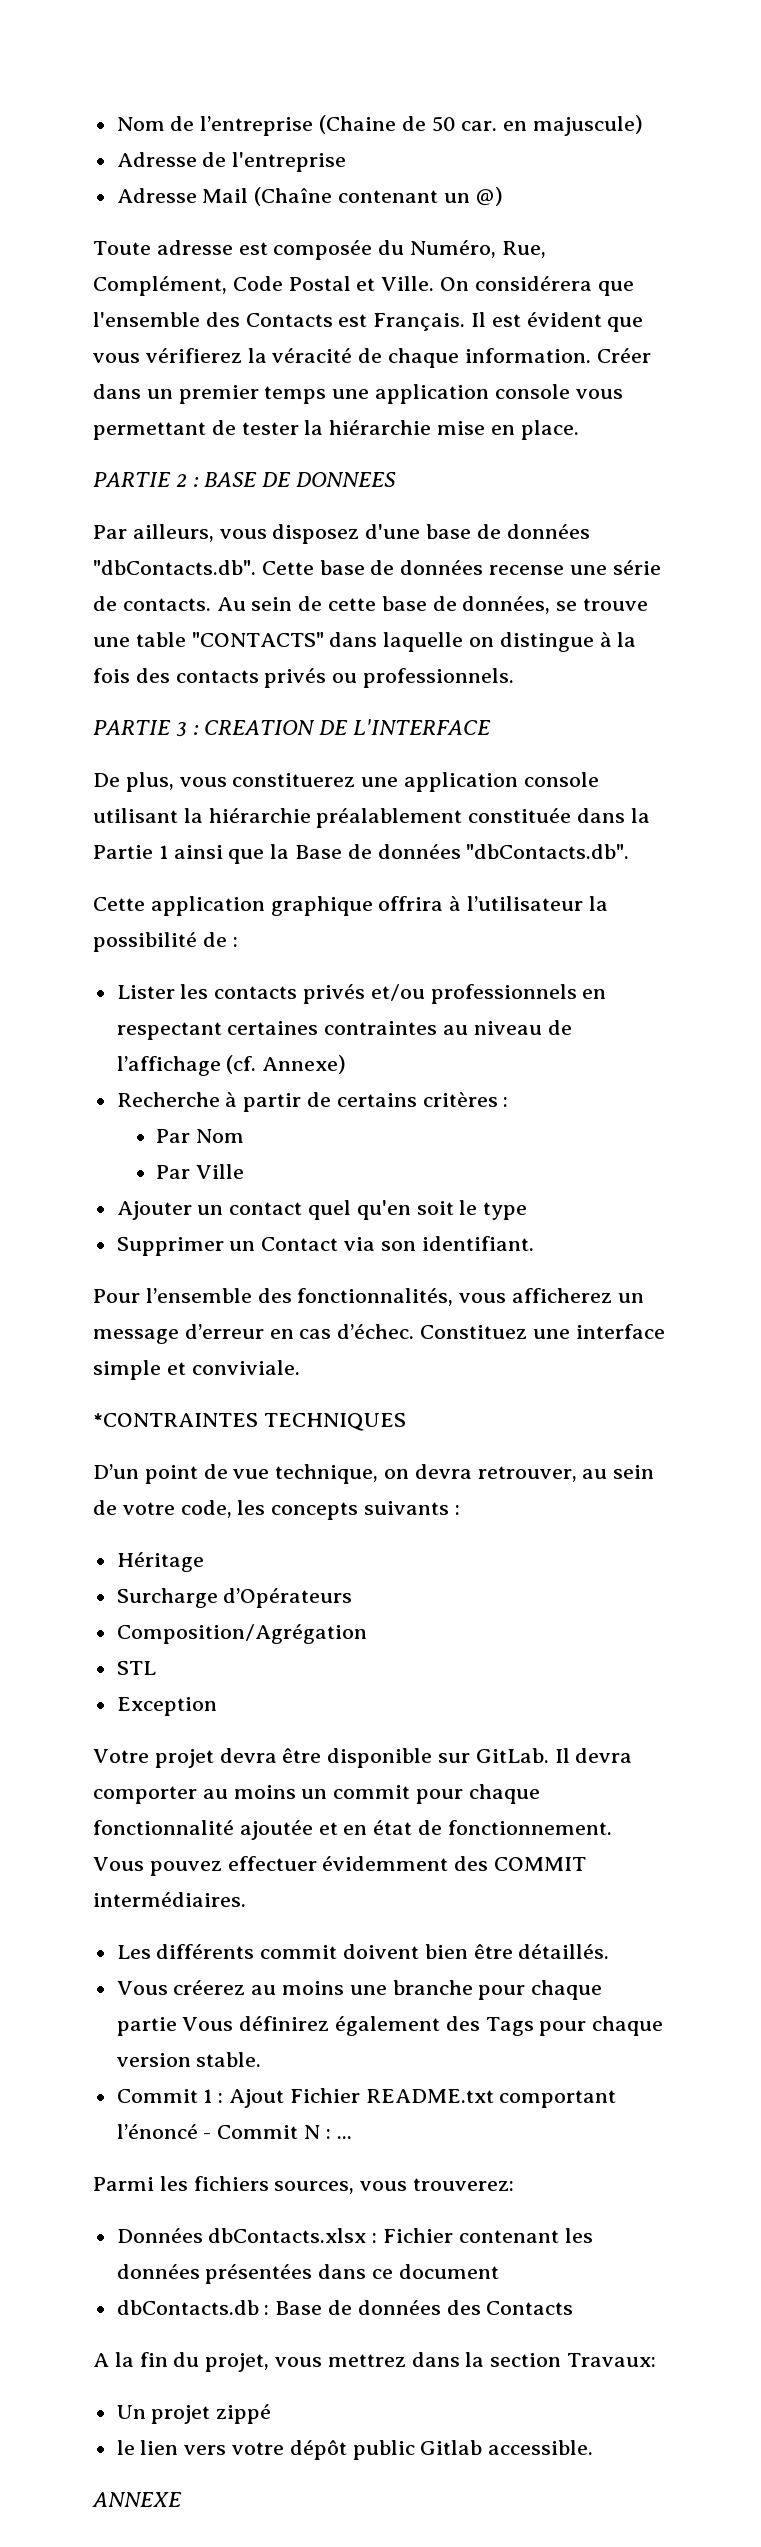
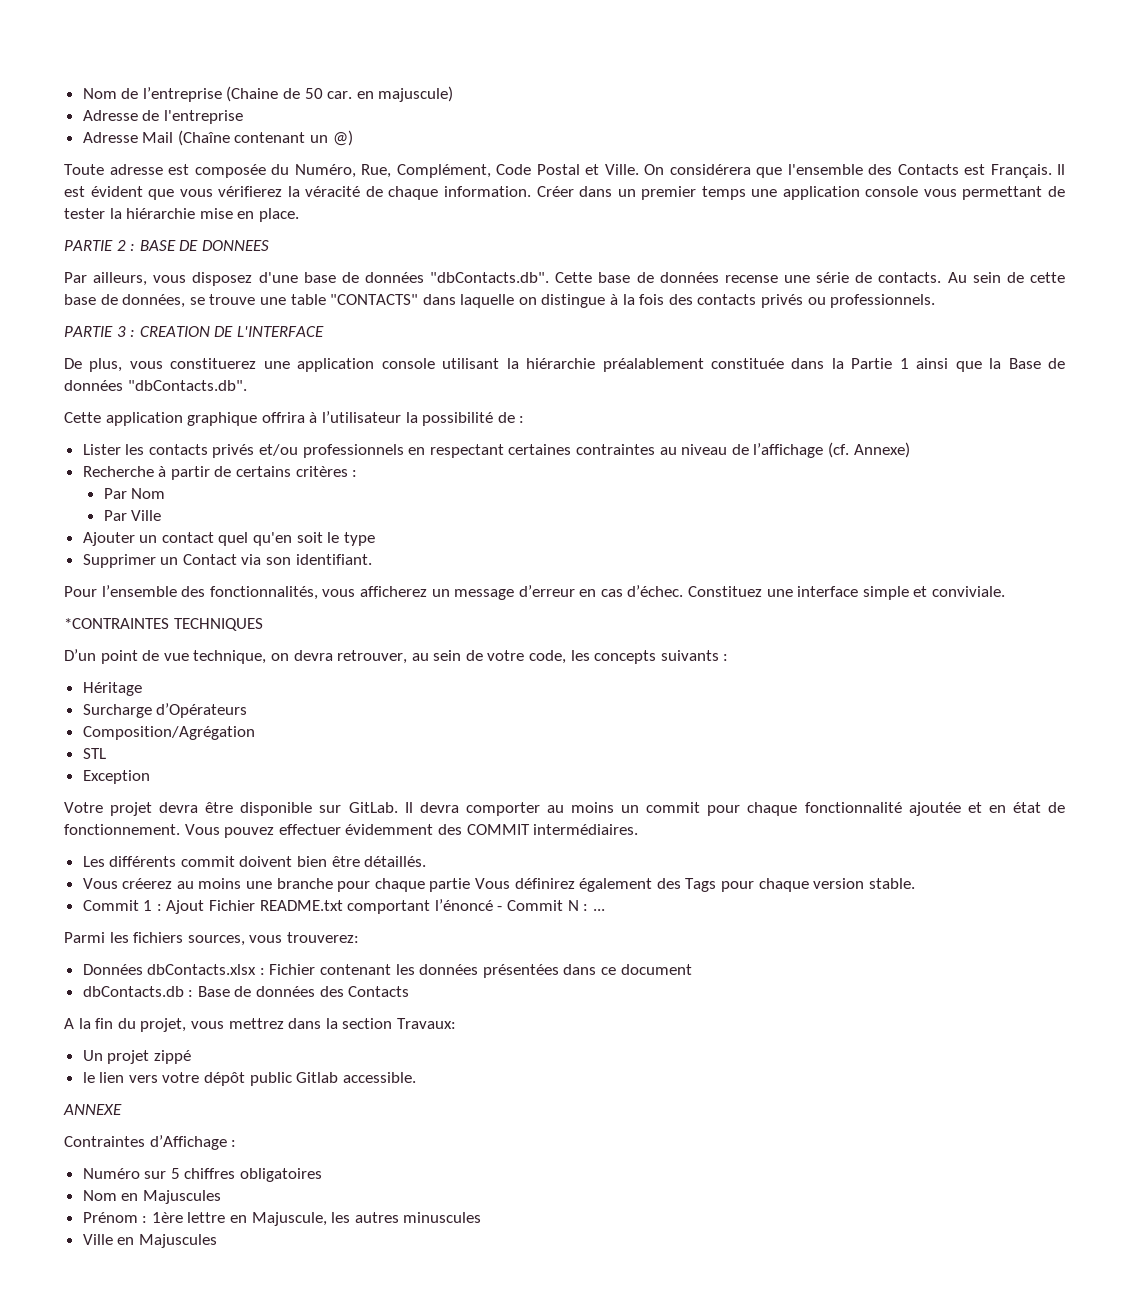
(182, 2499) none -> [64,1135,237,1150] [82,1168,323,1182] [82,1190,221,1204] [82,1212,482,1226] [82,1234,217,1248] // Contraintes d’Affichage : // Numéro sur 5 chiffres obligatoires // Nom en Majuscules // Prénom : 1ère lettre en Majuscule, les autres minuscules // Ville en Majuscules

